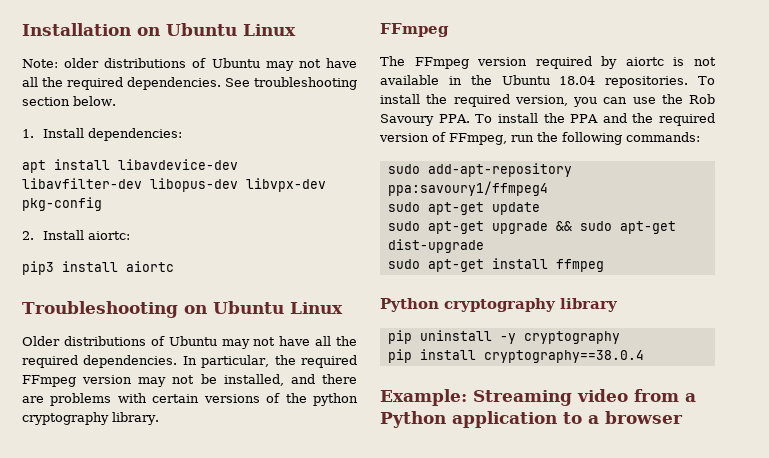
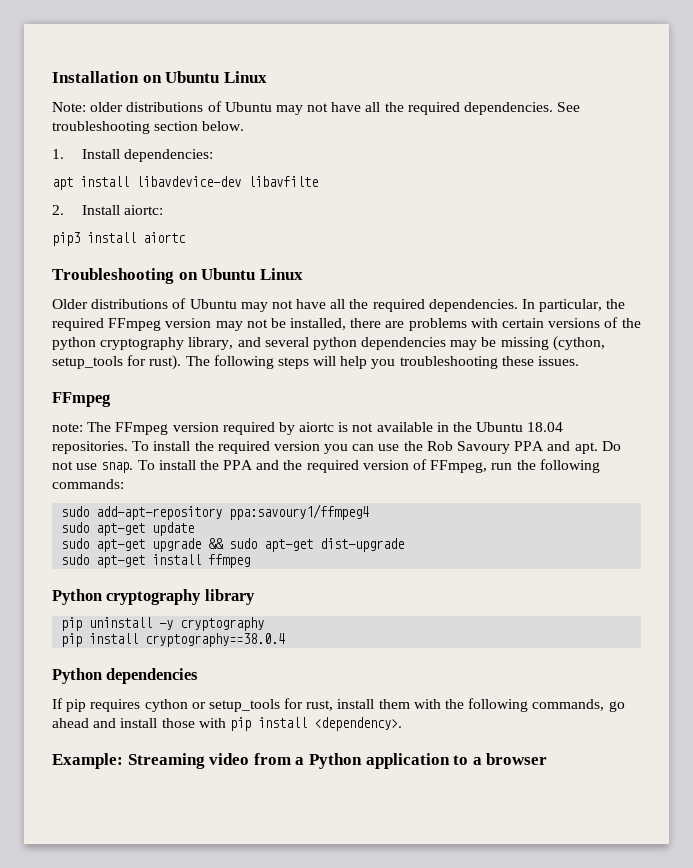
[22,178,326,192] [22,197,102,211] libavfilter-dev libopus-dev libvpx-dev pkg-config -> [248,176,318,187] libavfilte
[290,374,315,384] and -> (347, 324) none
[112,412,159,425] library. -> [188,336,605,351] [52,355,580,370] library, and several python dependencies may be missing (cython, setup_tools for rust). The following steps will help you troubleshooting these issues.
(449, 30) none -> [52,423,83,432] note:
[514,95,568,106] version, -> [273,441,320,451] version
[438,114,470,123] PPA. -> [514,441,621,454] [52,461,134,473] PPA and apt. Do not use snap.
(644, 356) none -> [52,668,199,684] [52,698,625,712] [52,717,402,731] // Python dependencies // If pip requires cython or setup_tools for rust, install them with the following commands, go ahead and install those with pip install <dependency>.

